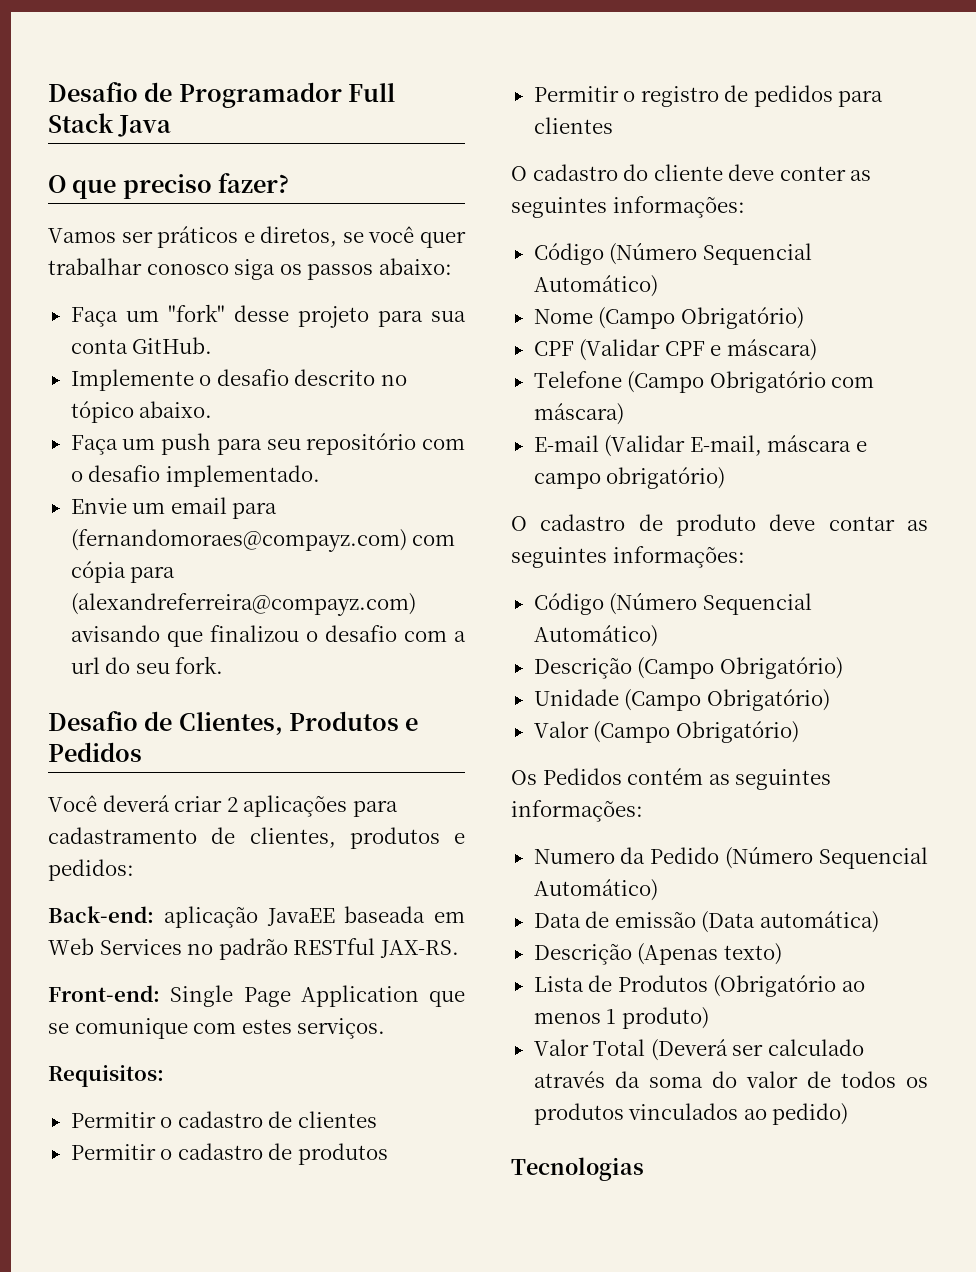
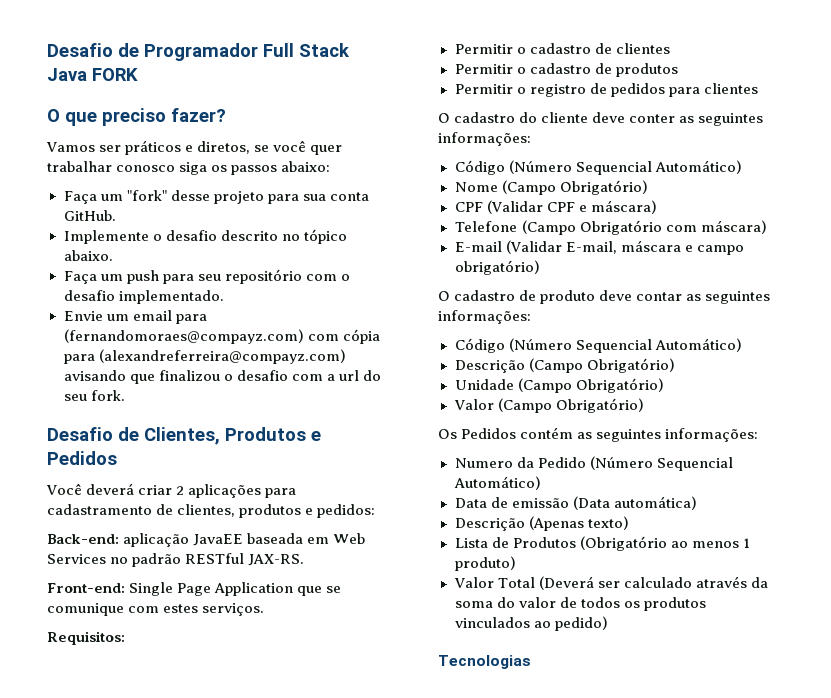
(172, 126) none -> [92,68,138,81] FORK

